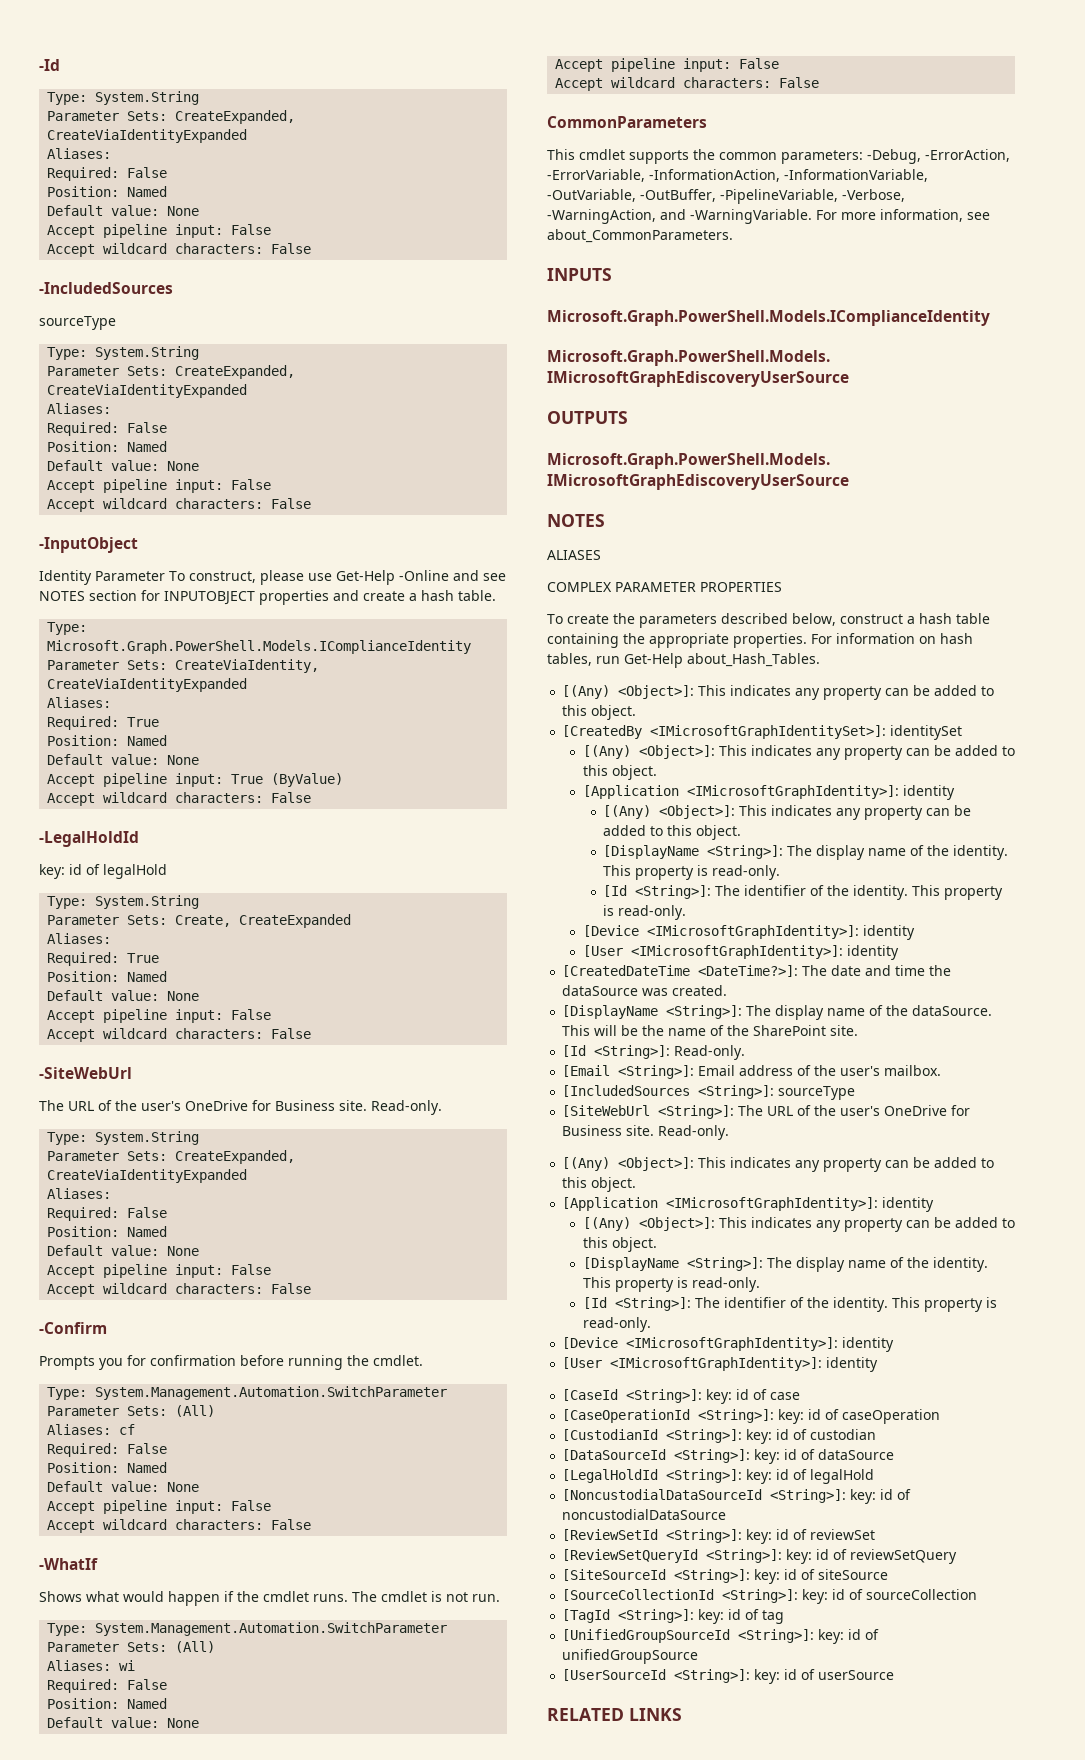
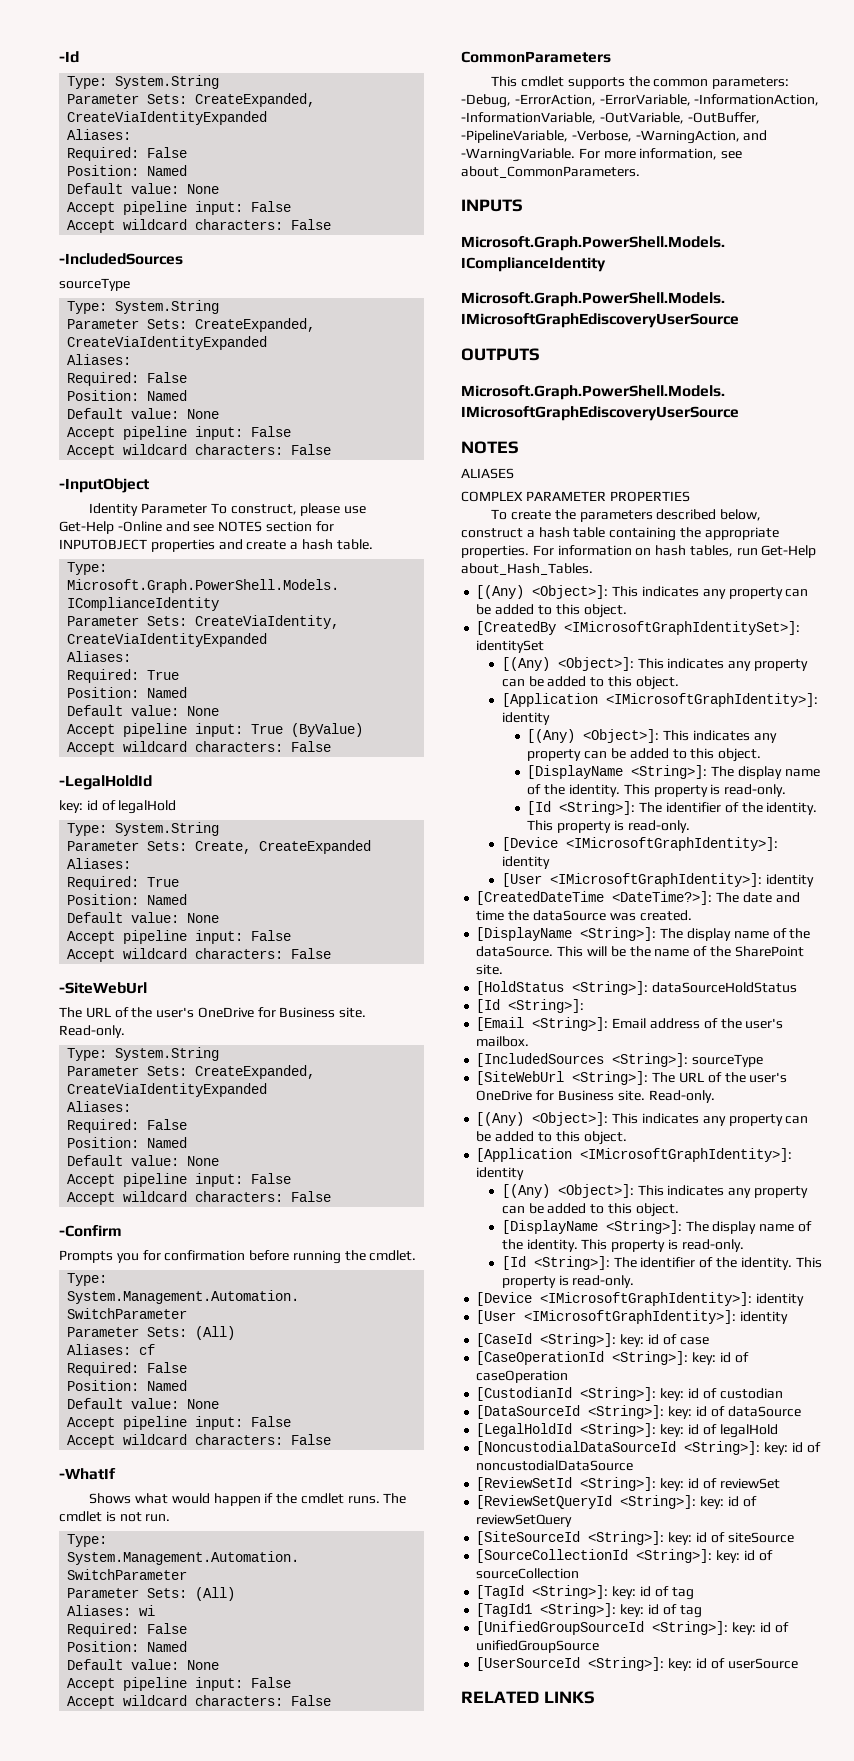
[562,1045,746,1060] // [Id <String>]: Read-only. -> [476,981,798,995] [476,999,585,1013] // [HoldStatus <String>]: dataSourceHoldStatus // [Id <String>]:
(785, 1617) none -> [476,1603,702,1618] // [TagId1 <String>]: key: id of tag

